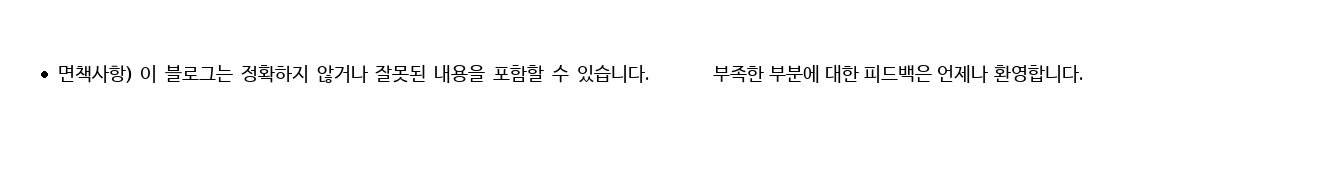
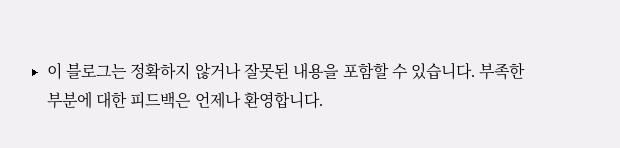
[57,65,132,83] 면책사항) -> (46, 71) none

